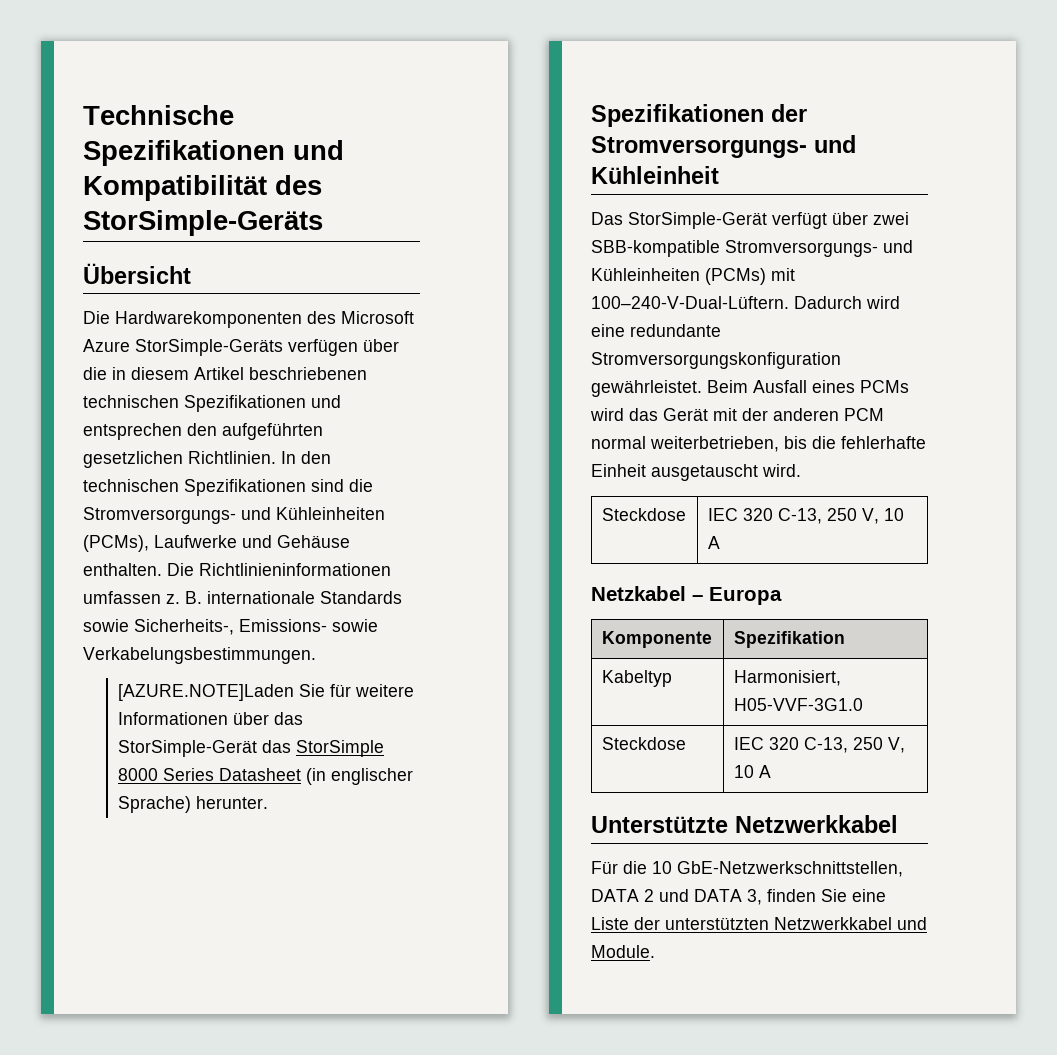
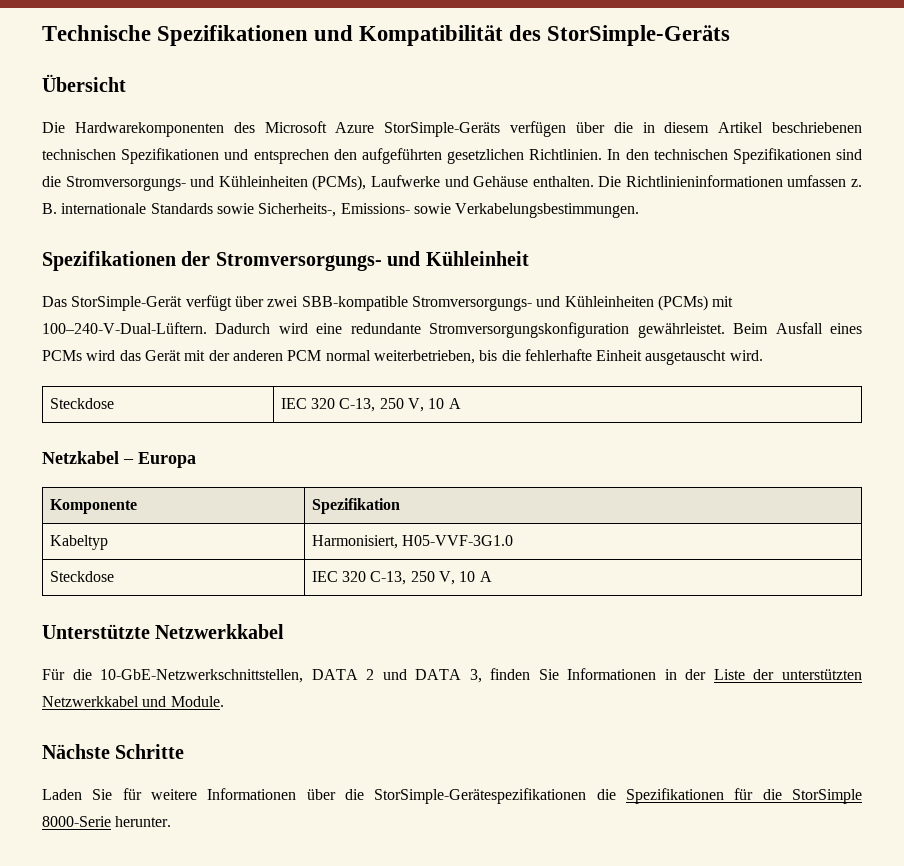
[117,684,414,701] [117,712,303,725] [117,740,384,757] [117,768,413,785] [117,796,268,813] // [AZURE.NOTE]Laden Sie für weitere Informationen über das StorSimple-Gerät das StorSimple 8000 Series Datasheet (in englischer Sprache) herunter. -> (640, 210) none
[652,861,903,877] 10 GbE-Netzwerkschnittstellen, -> [100,669,304,683] 10-GbE-Netzwerkschnittstellen,
[852,889,886,902] eine -> [567,668,707,680] Informationen in der
(655, 951) none -> [42,744,185,759] [42,788,863,804] [42,816,172,827] // Nächste Schritte // Laden Sie für weitere Informationen über die StorSimple-Gerätespezifikationen die Spezifikationen für die StorSimple 8000-Serie herunter.

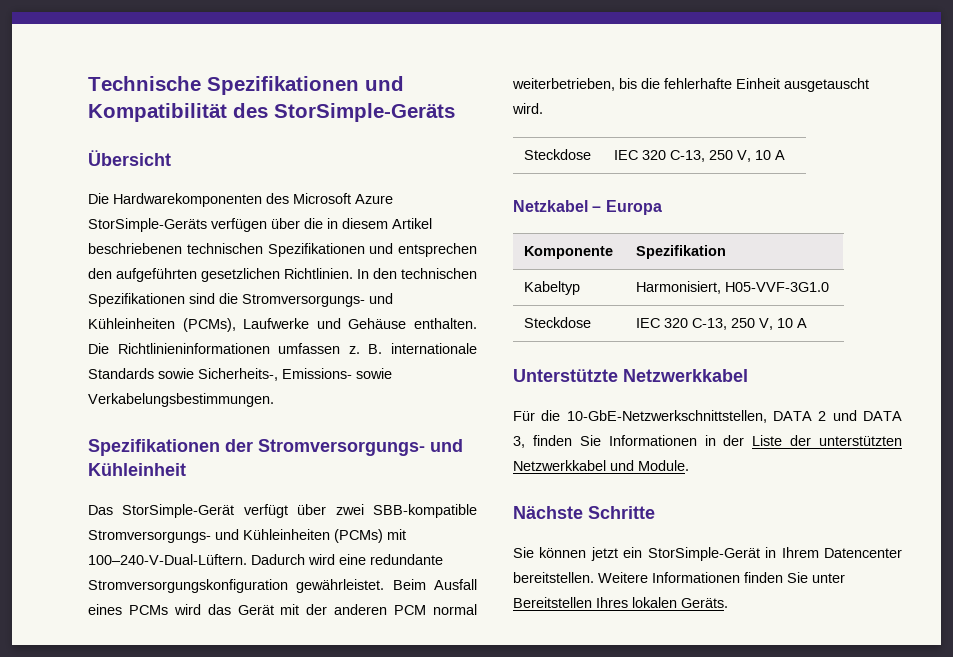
[42,788,863,804] [42,816,172,827] Laden Sie für weitere Informationen über die StorSimple-Gerätespezifikationen die Spezifikationen für die StorSimple 8000-Serie herunter. -> [513,547,902,561] [513,572,845,583] [513,597,728,608] Sie können jetzt ein StorSimple-Gerät in Ihrem Datencenter bereitstellen. Weitere Informationen finden Sie unter Bereitstellen Ihres lokalen Geräts.

